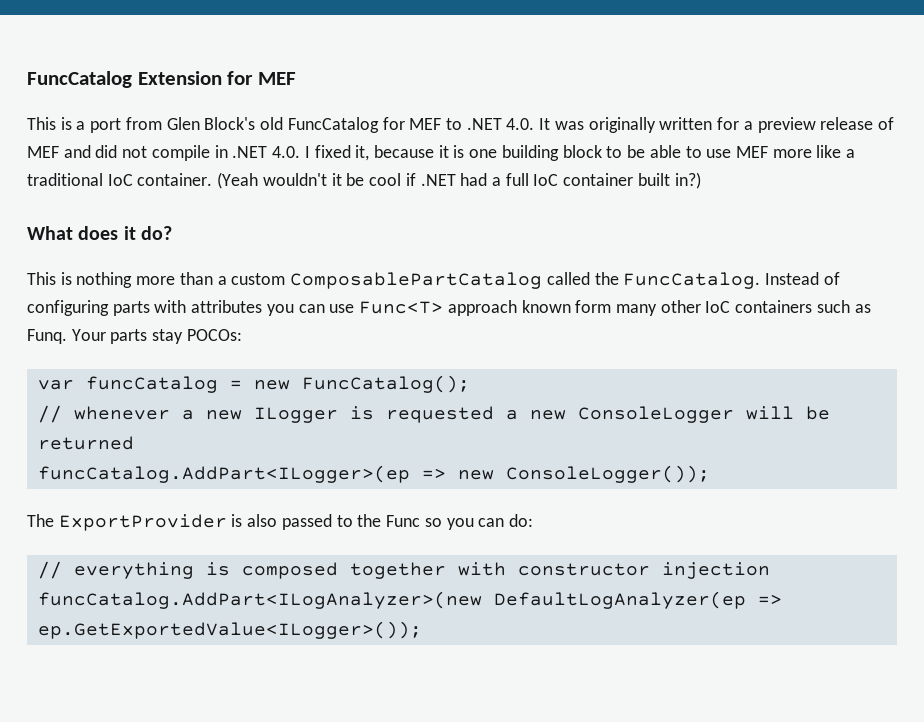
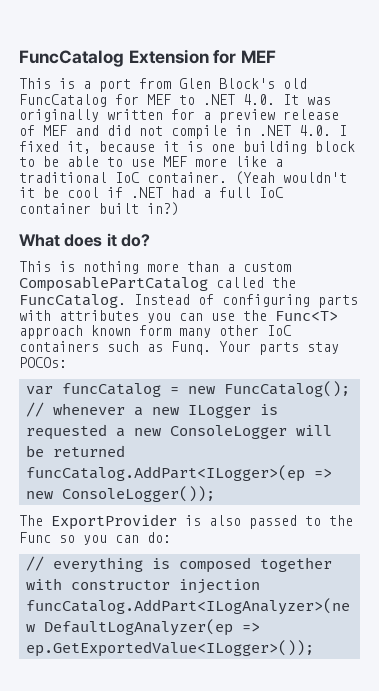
(355, 308) none -> [243,310,267,321] the

